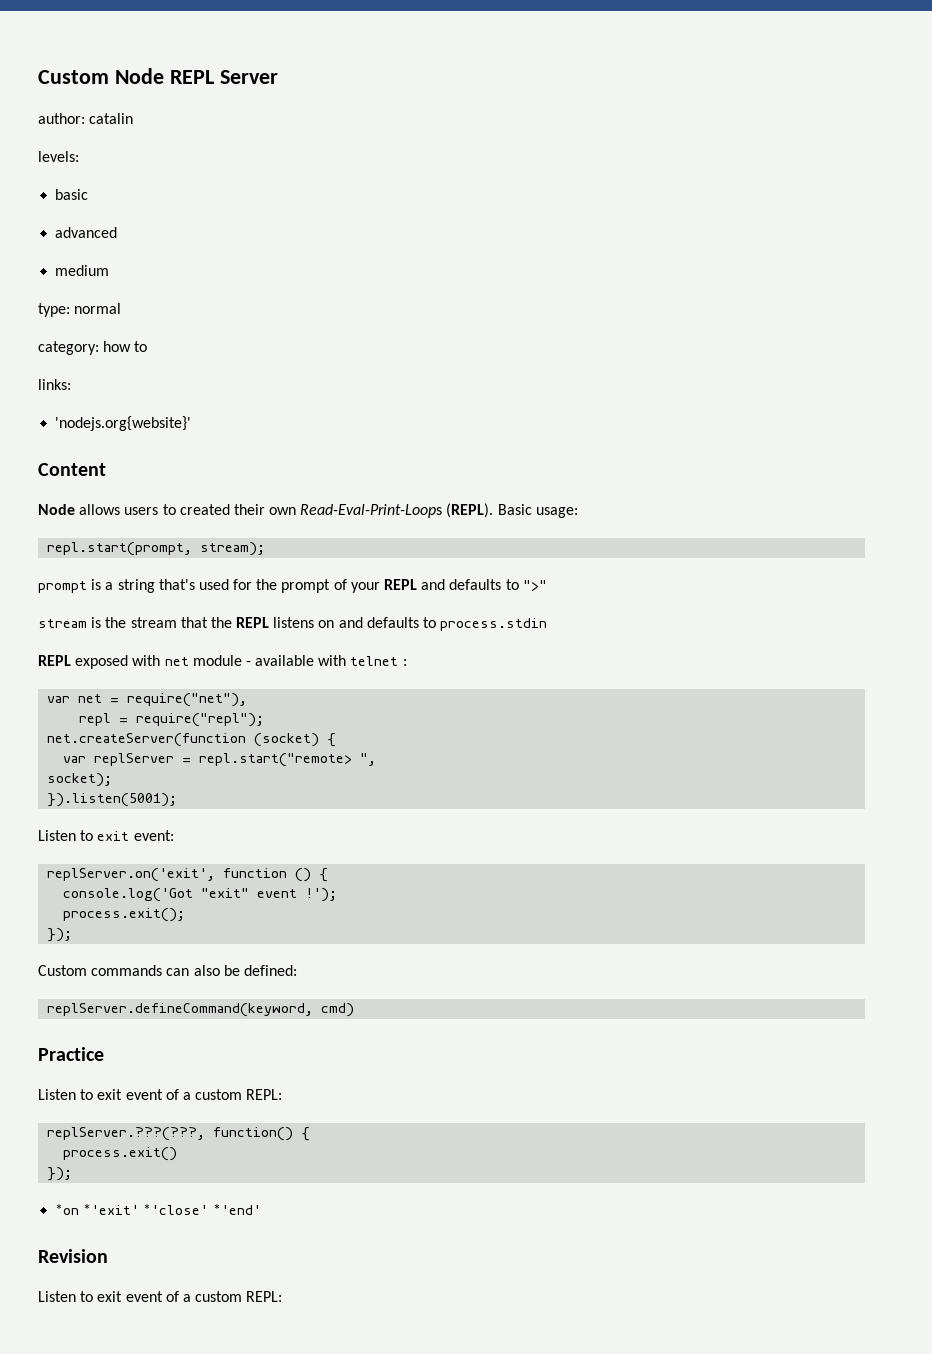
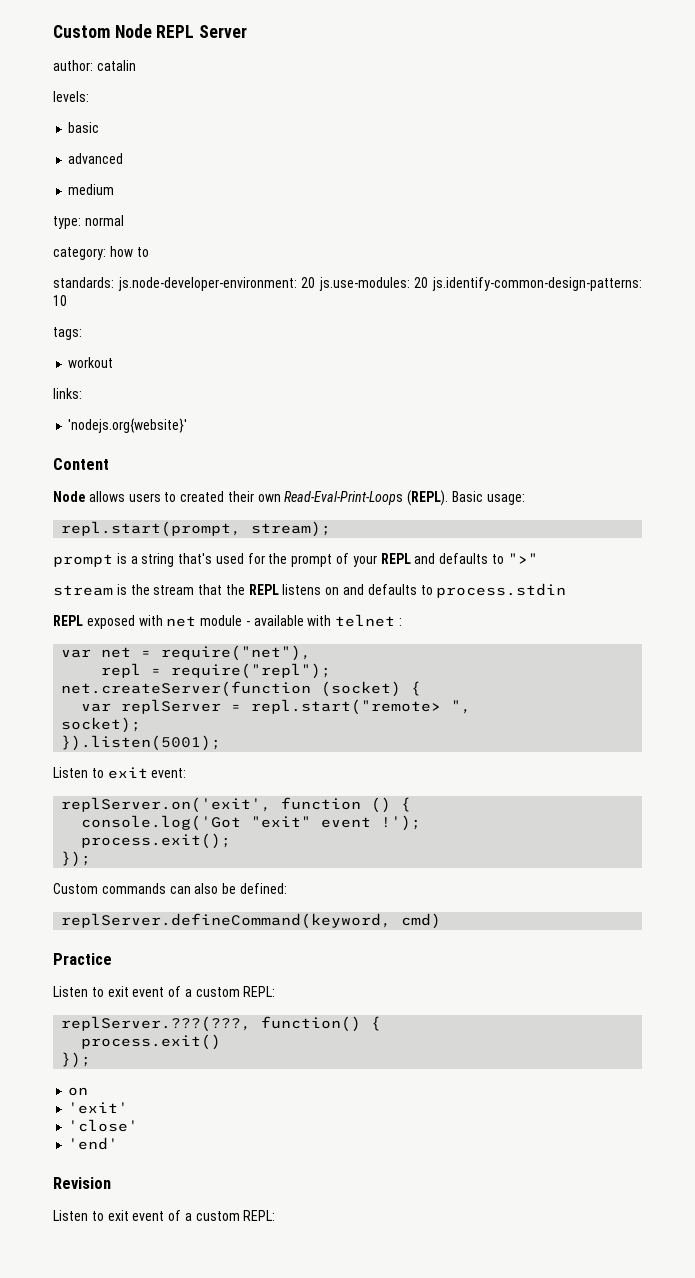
(148, 346) none -> [53,277,643,291] [53,295,67,306] [53,327,82,340] [68,357,114,368] // standards: js.node-developer-environment: 20 js.use-modules: 20 js.identify-common-design-patterns: 10 // tags: // workout
[55,1204,261,1215] *on *'exit' *'close' *'end' -> [68,1087,89,1096] [68,1102,129,1114] [68,1119,139,1132] [68,1137,119,1150] on // 'exit' // 'close' // 'end'

